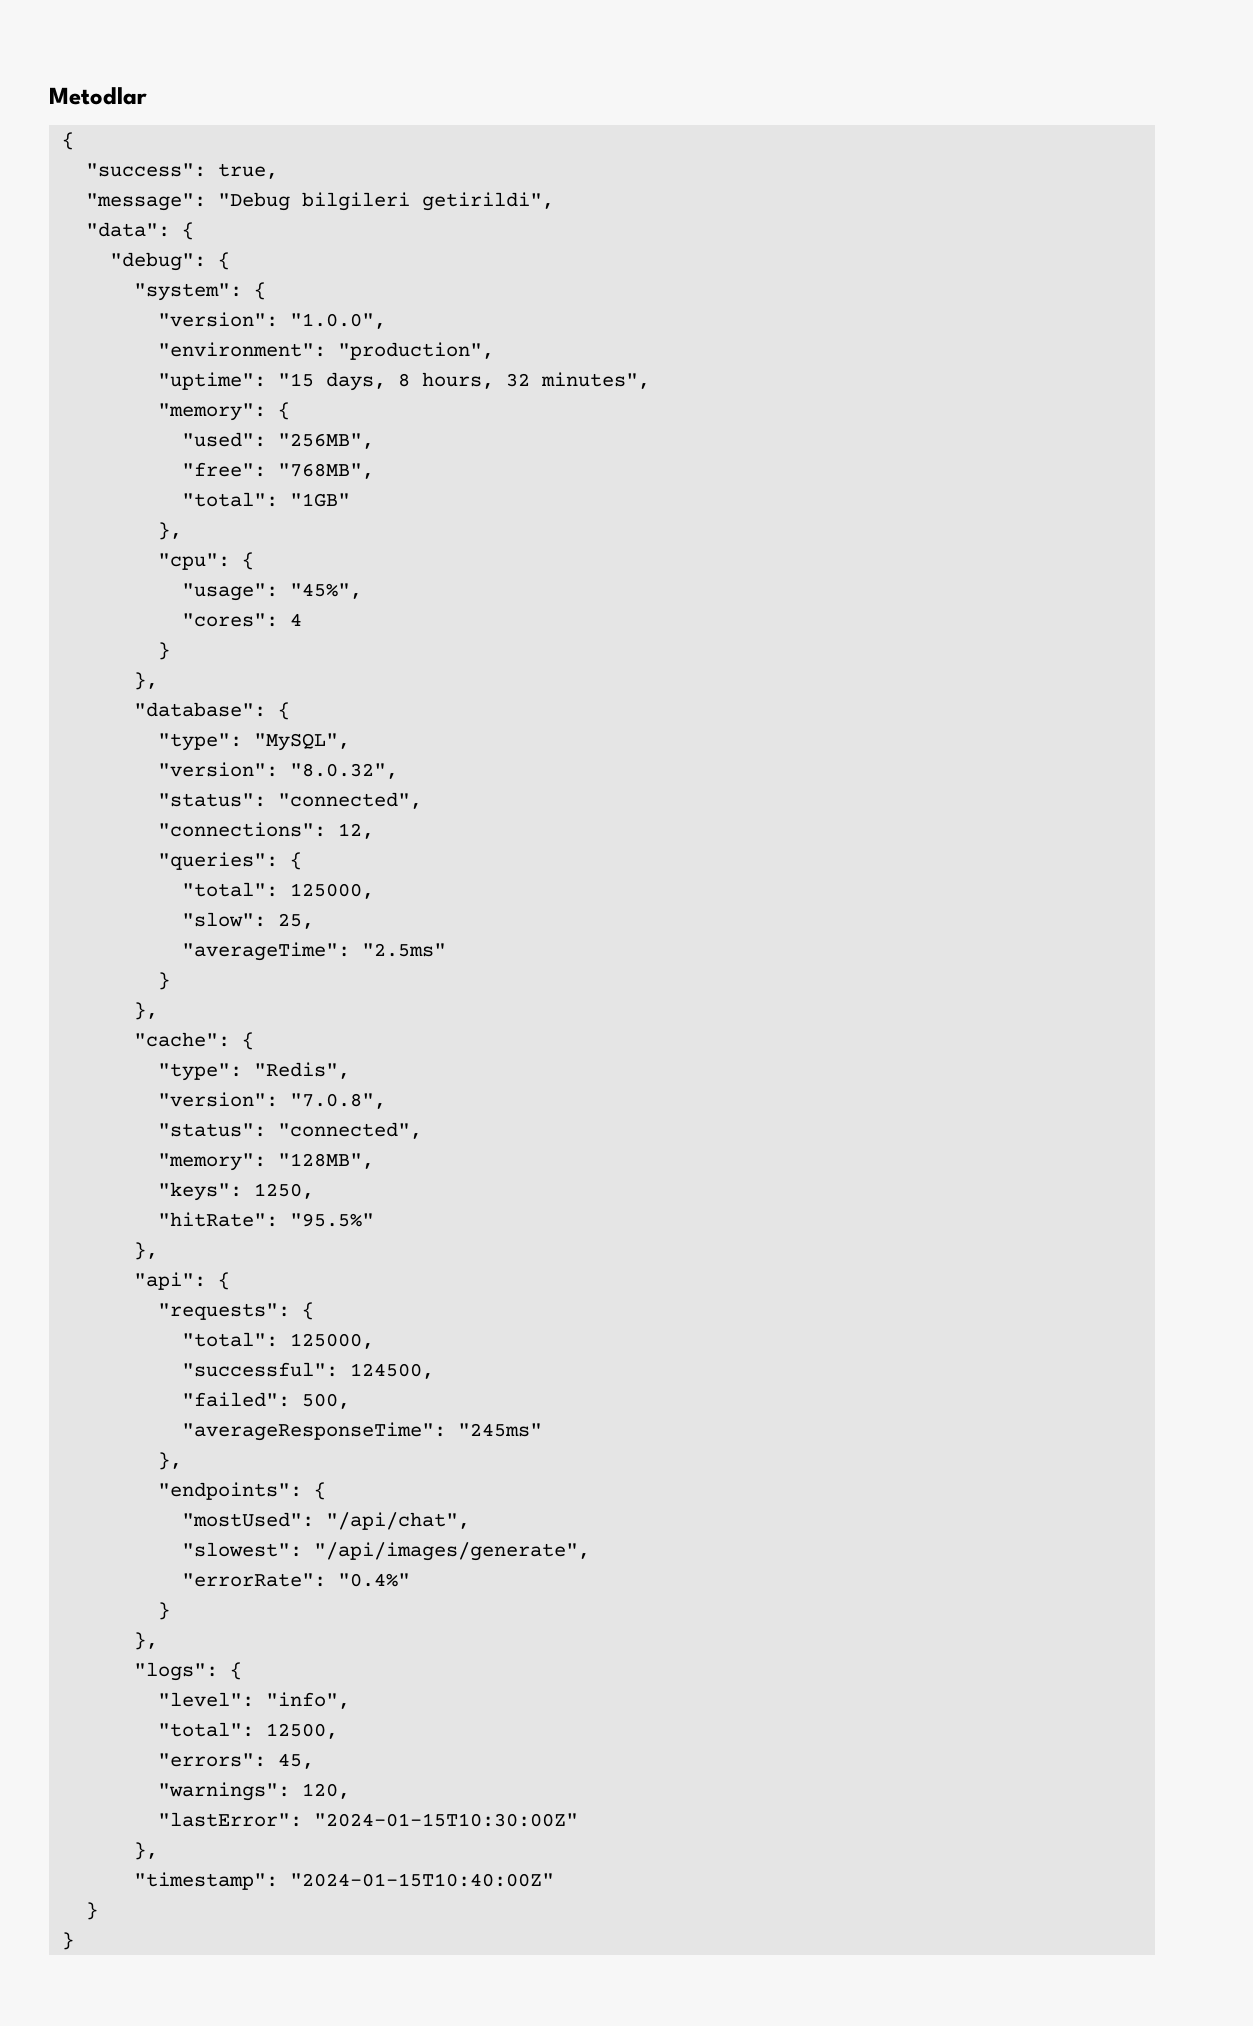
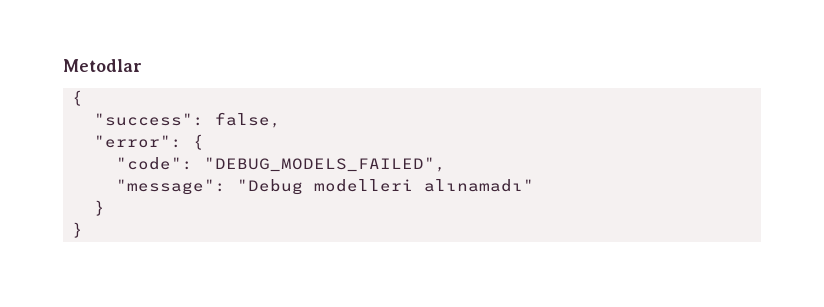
[217,163,278,179] [85,192,554,211] [85,222,194,240] [109,252,230,271] [133,282,266,301] [157,312,386,329] [157,342,494,360] [157,372,650,391] [157,402,290,421] [181,432,374,449] [181,462,374,479] [181,492,350,507] [157,522,182,540] [157,552,254,570] [181,583,362,601] [181,613,302,627] [157,642,170,660] [133,672,158,690] [133,702,290,720] [157,733,350,751] [157,762,398,779] [157,792,422,809] [157,822,374,839] [157,852,302,870] [181,882,374,899] [181,912,314,929] [181,942,446,961] [157,972,170,990] [133,1002,158,1020] [133,1032,254,1050] [157,1062,350,1081] [157,1092,386,1109] [157,1122,422,1139] [157,1153,374,1171] [157,1182,314,1201] [157,1212,374,1227] [133,1242,158,1260] [133,1272,230,1290] [157,1302,314,1320] [181,1332,374,1349] [181,1362,434,1379] [181,1392,350,1409] [181,1422,542,1441] [157,1452,182,1470] [157,1482,326,1500] [181,1512,470,1530] [181,1542,590,1561] [181,1573,410,1587] [157,1602,170,1620] [133,1632,158,1650] [133,1662,242,1681] [157,1692,350,1709] [157,1722,338,1739] [157,1753,314,1769] [157,1782,350,1801] [157,1812,578,1827] [133,1842,158,1860] [133,1872,554,1890] true, // "message": "Debug bilgileri getirildi", // "data": { // "debug": { // "system": { // "version": "1.0.0", // "environment": "production", // "uptime": "15 days, 8 hours, 32 minutes", // "memory": { // "used": "256MB", // "free": "768MB", // "total": "1GB" // }, // "cpu": { // "usage": "45%", // "cores": 4 // } // }, // "database": { // "type": "MySQL", // "version": "8.0.32", // "status": "connected", // "connections": 12, // "queries": { // "total": 125000, // "slow": 25, // "averageTime": "2.5ms" // } // }, // "cache": { // "type": "Redis", // "version": "7.0.8", // "status": "connected", // "memory": "128MB", // "keys": 1250, // "hitRate": "95.5%" // }, // "api": { // "requests": { // "total": 125000, // "successful": 124500, // "failed": 500, // "averageResponseTime": "245ms" // }, // "endpoints": { // "mostUsed": "/api/chat", // "slowest": "/api/images/generate", // "errorRate": "0.4%" // } // }, // "logs": { // "level": "info", // "total": 12500, // "errors": 45, // "warnings": 120, // "lastError": "2024-01-15T10:30:00Z" // }, // "timestamp": "2024-01-15T10:40:00Z" -> [215,112,281,128] [94,134,204,150] [116,157,446,172] [116,179,534,195] false, // "error": { // "code": "DEBUG_MODELS_FAILED", // "message": "Debug modelleri alınamadı"

